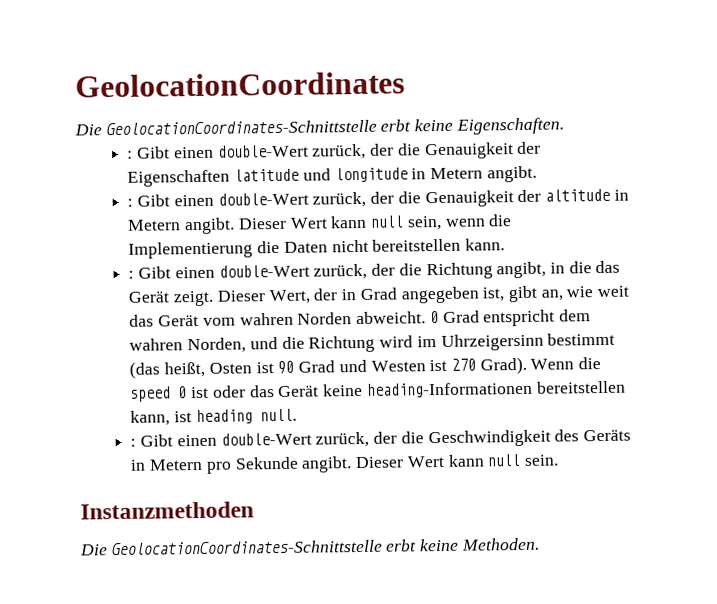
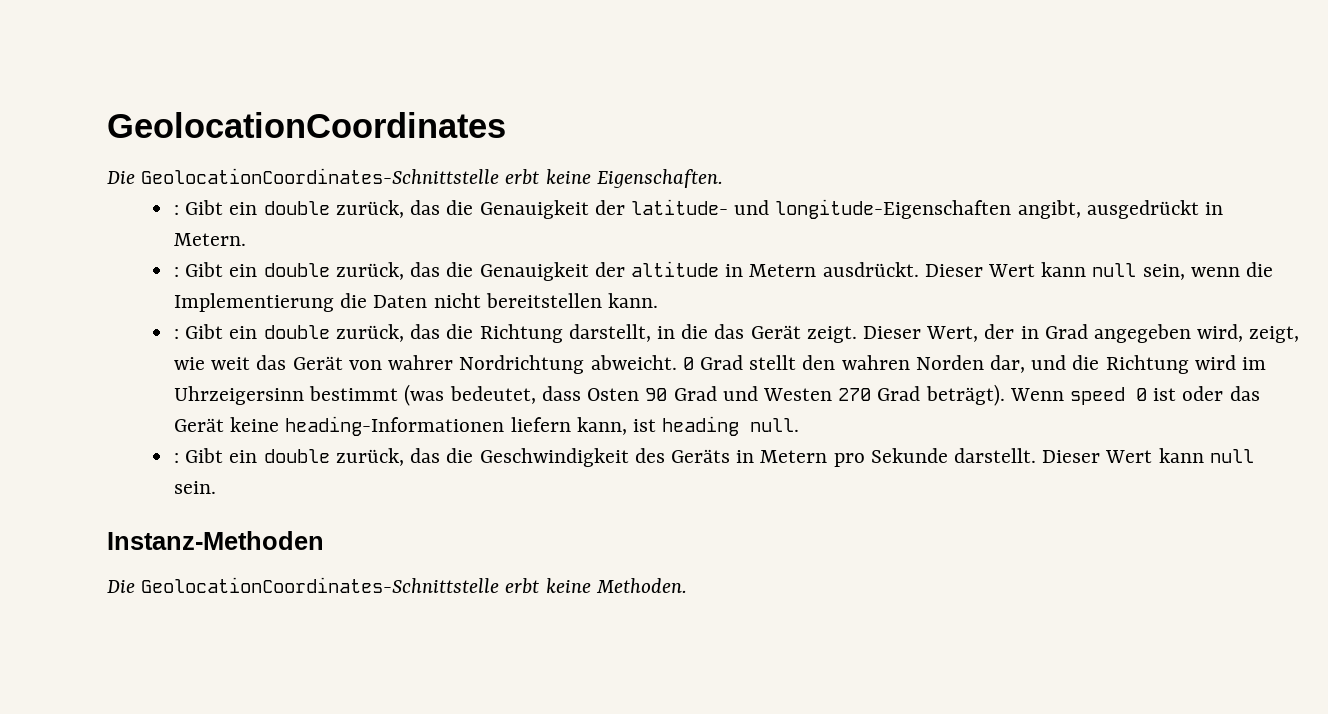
[173,141,542,160] [127,165,537,187] [127,191,395,208] einen double-Wert zurück, der die Genauigkeit der Eigenschaften latitude und longitude in Metern angibt. // : Gibt einen double-Wert zurück, der -> [229,199,1223,219] [174,233,247,246] [174,262,441,280] ein double zurück, das die Genauigkeit der latitude- und longitude-Eigenschaften angibt, ausgedrückt in Metern. // : Gibt ein double zurück, das
[184,217,236,235] angibt. -> [822,262,919,277] ausdrückt.
[174,261,547,280] einen double-Wert zurück, der die Richtung angibt, -> [229,324,651,343] ein double zurück, das die Richtung darstellt,
[482,285,563,303] ist, gibt an, -> [1197,324,1300,343] wird, zeigt,
[202,309,591,327] [129,337,247,354] vom wahren Norden abweicht. 0 Grad entspricht dem wahren Norden, -> [348,355,1025,374] von wahrer Nordrichtung abweicht. 0 Grad stellt den wahren Norden dar,
[129,356,602,379] (das heißt, Osten ist 90 Grad und Westen ist 270 Grad). Wenn die -> [404,384,1064,406] (was bedeutet, dass Osten 90 Grad und Westen 270 Grad beträgt). Wenn
[536,380,626,394] bereitstellen -> [510,417,571,432] liefern
[176,431,398,448] einen double-Wert zurück, der -> [229,448,441,466] ein double zurück, das
[301,456,353,473] angibt. -> [953,448,1036,463] darstellt.
[80,501,254,520] Instanzmethoden -> [107,531,324,550] Instanz-Methoden

